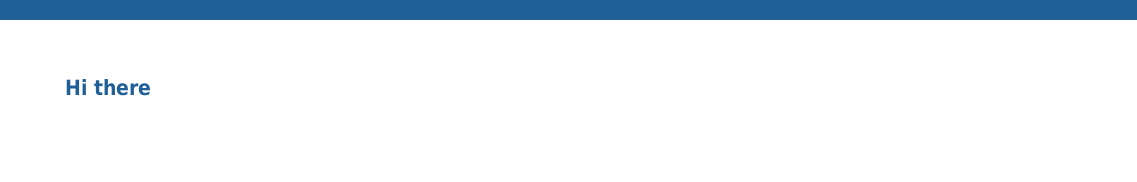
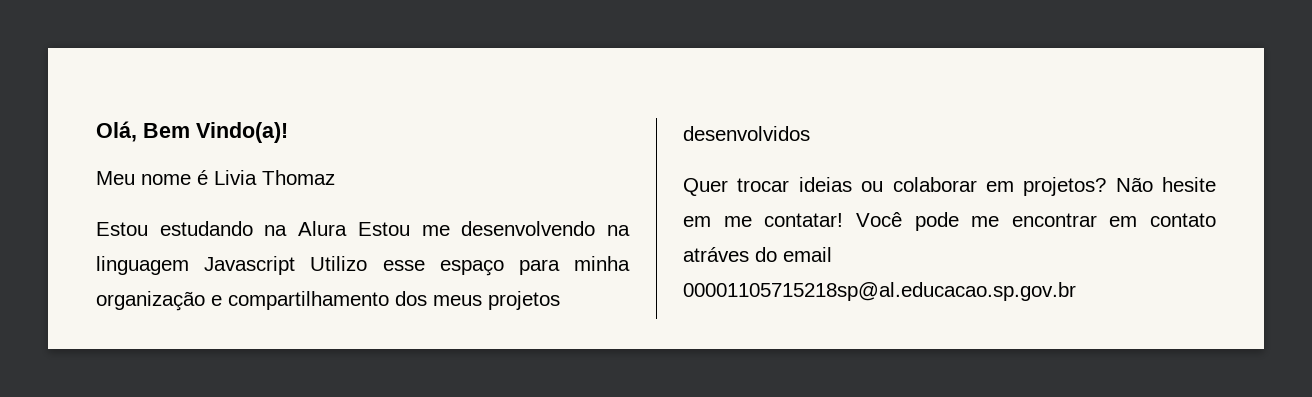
[65,79,151,96] Hi there -> [96,121,288,143] [96,170,335,185] [96,221,630,236] [96,256,631,276] [96,291,560,311] [683,126,810,141] [683,177,1216,196] [683,212,1216,231] [683,247,832,262] [683,282,1076,301] Olá, Bem Vindo(a)! // Meu nome é Livia Thomaz // Estou estudando na Alura Estou me desenvolvendo na linguagem Javascript Utilizo esse espaço para minha organização e compartilhamento dos meus projetos desenvolvidos // Quer trocar ideias ou colaborar em projetos? Não hesite em me contatar! Você pode me encontrar em contato atráves do email 00001105715218sp@al.educacao.sp.gov.br

